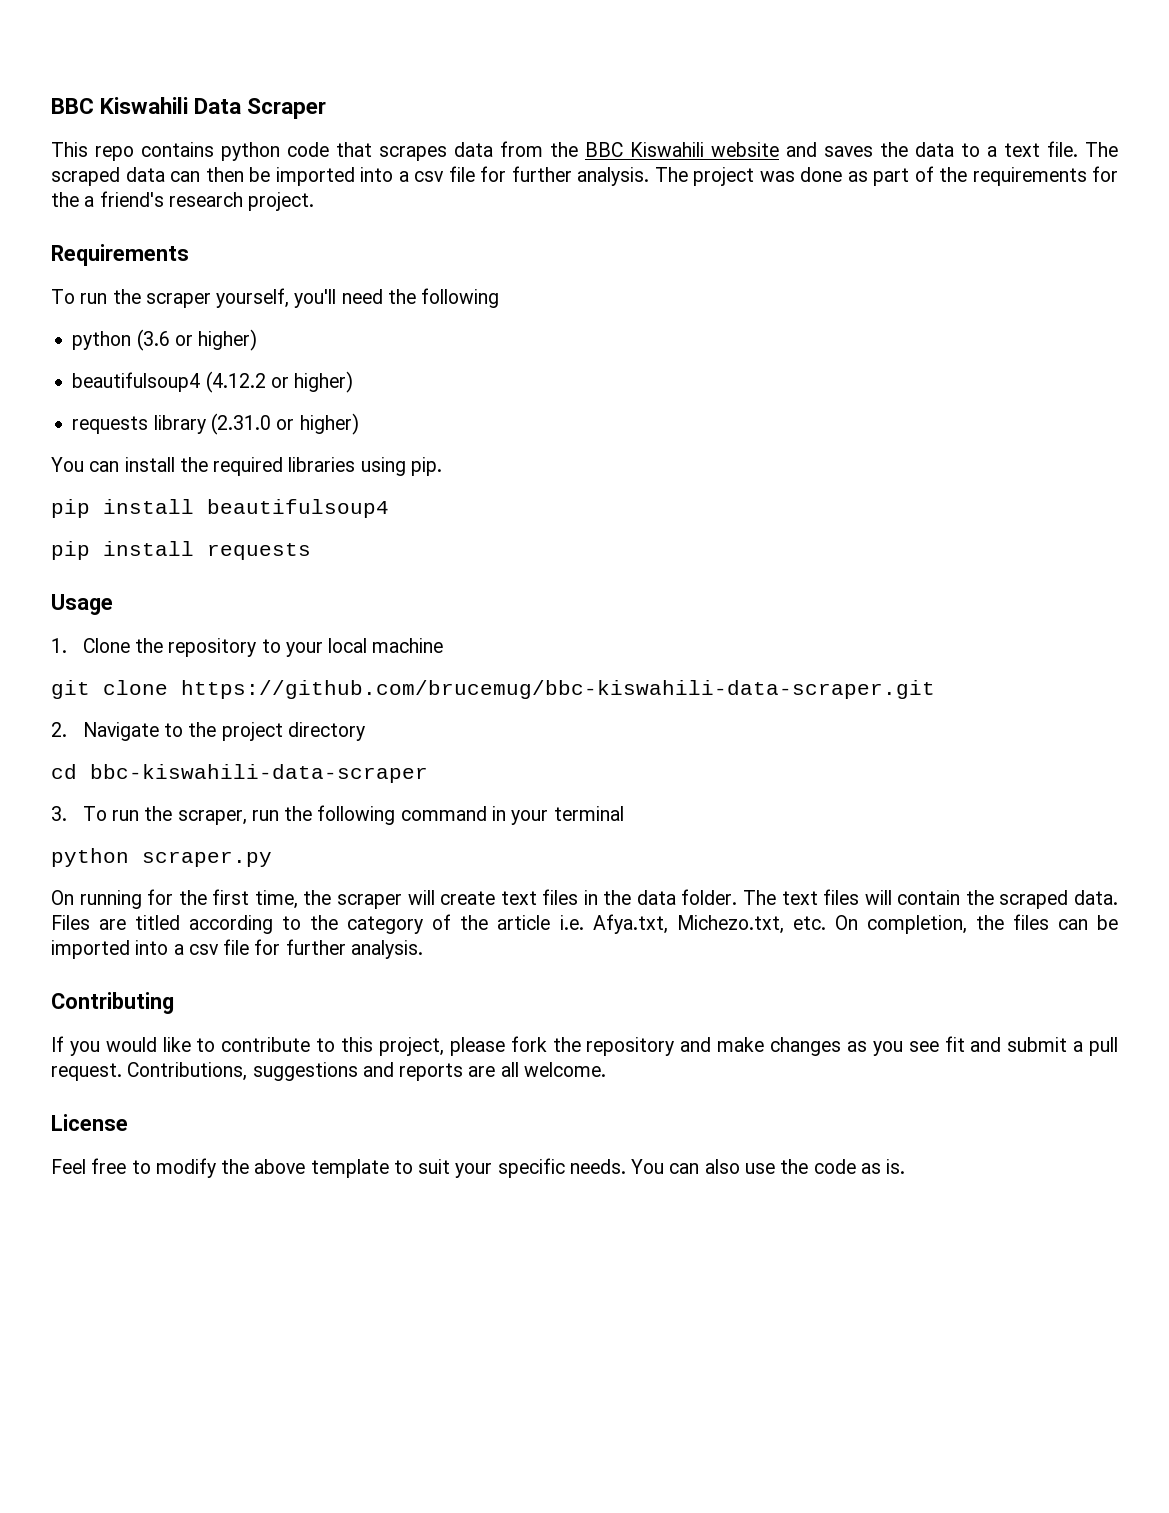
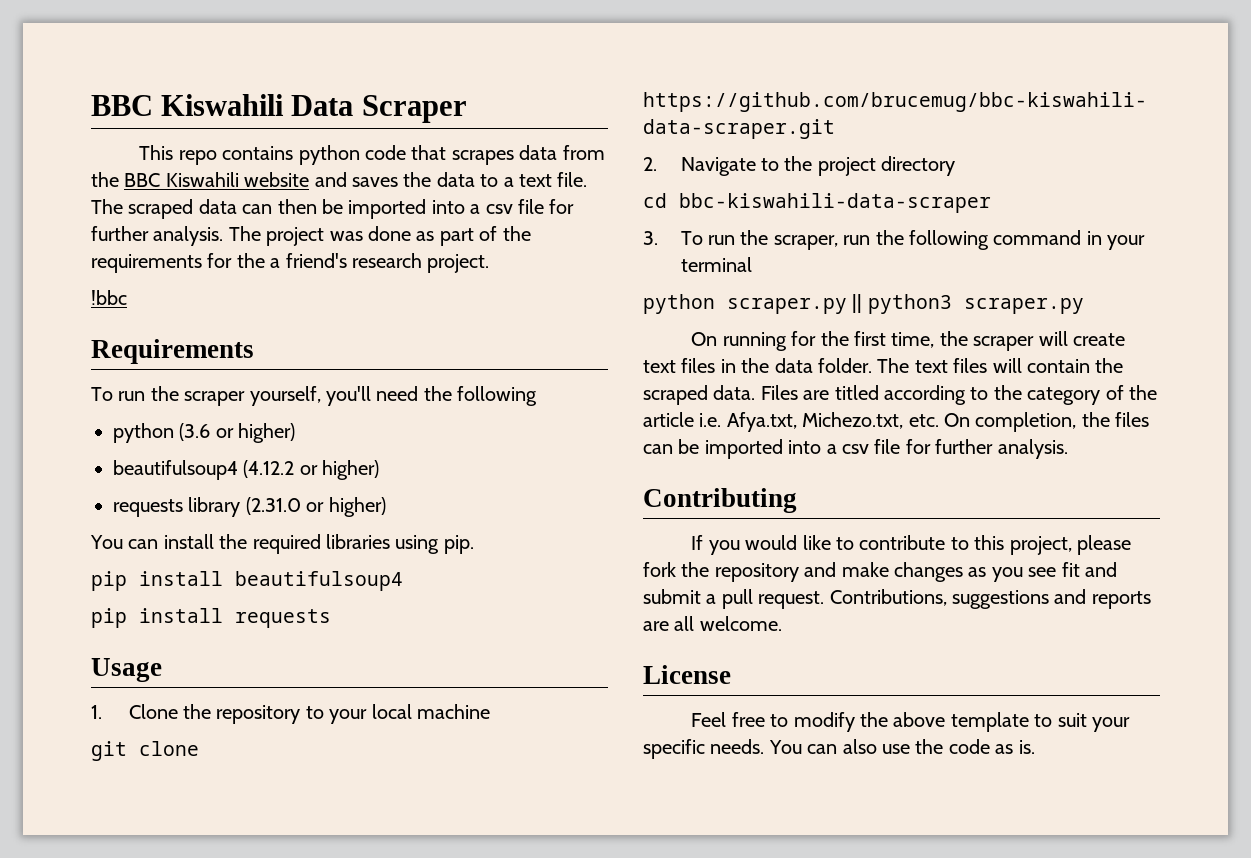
(315, 201) none -> [91,290,127,305] // !bbc
(272, 859) none -> [852,294,1084,314] || python3 scraper.py

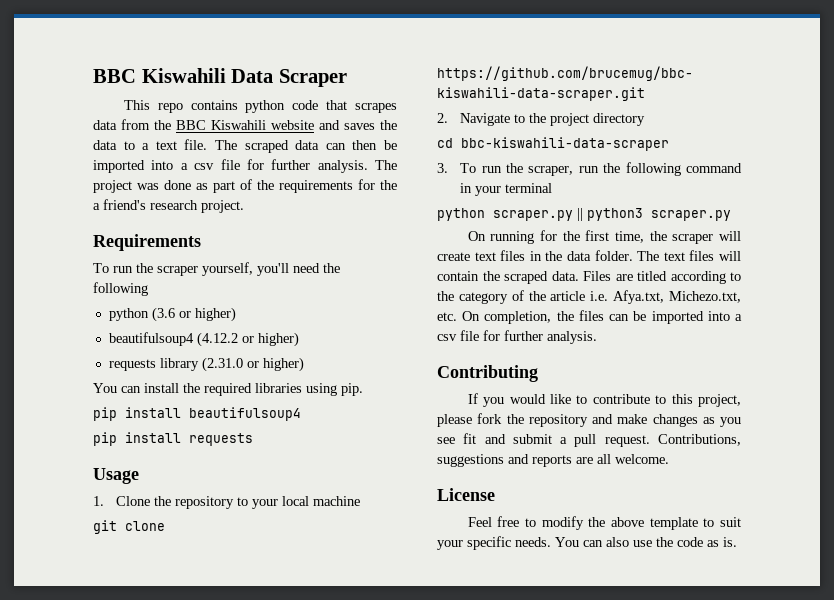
[91,290,127,305] // !bbc -> (244, 206) none

